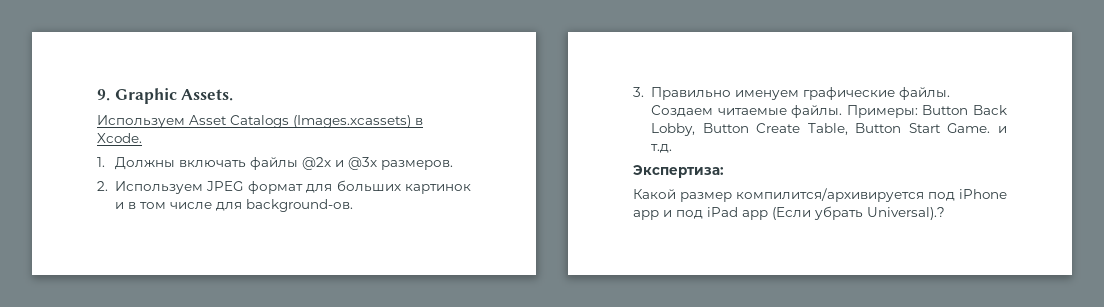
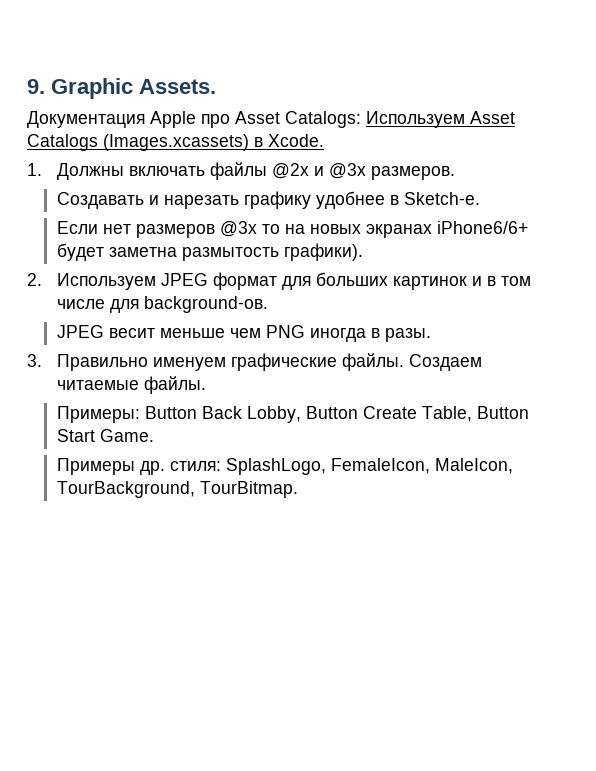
(234, 95) none -> [27,111,361,128] Документация Apple про Asset Catalogs:
(454, 165) none -> [56,191,480,209] [56,221,528,238] [56,243,363,261] // Создавать и нарезать графику удобнее в Sketch-e. // Если нет размеров @3x то на новых экранах iPhone6/6+ будет заметна размытость графики).
(354, 205) none -> [56,325,431,342] // JPEG весит меньше чем PNG иногда в разы.
(843, 111) none -> (206, 385) //
[998,126,1007,133] [651,144,673,153] [633,165,724,178] [633,188,1007,202] [633,206,945,220] и т.д. // Экспертиза: // Какой размер компилится/архивируется под iPhone app и под iPad app (Если убрать Universal).? -> [56,458,513,475] [56,481,298,498] // Примеры др. стиля: SplashLogo, FemaleIcon, MaleIcon, TourBackground, TourBitmap.

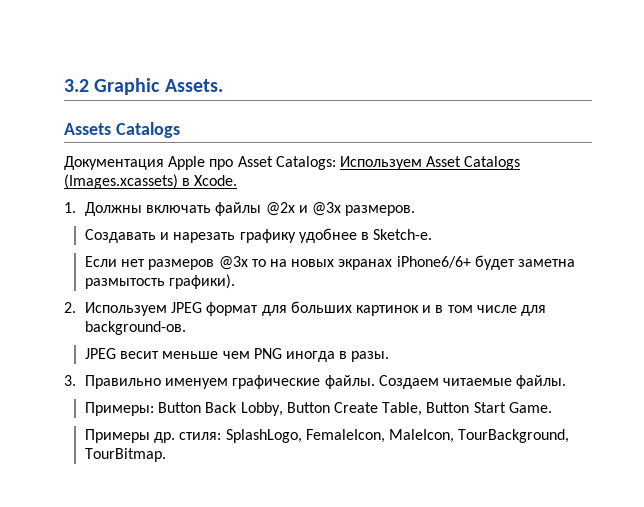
[27,79,45,94] 9. -> [64,79,89,92] 3.2
(216, 86) none -> [64,122,180,138] // Assets Catalogs

